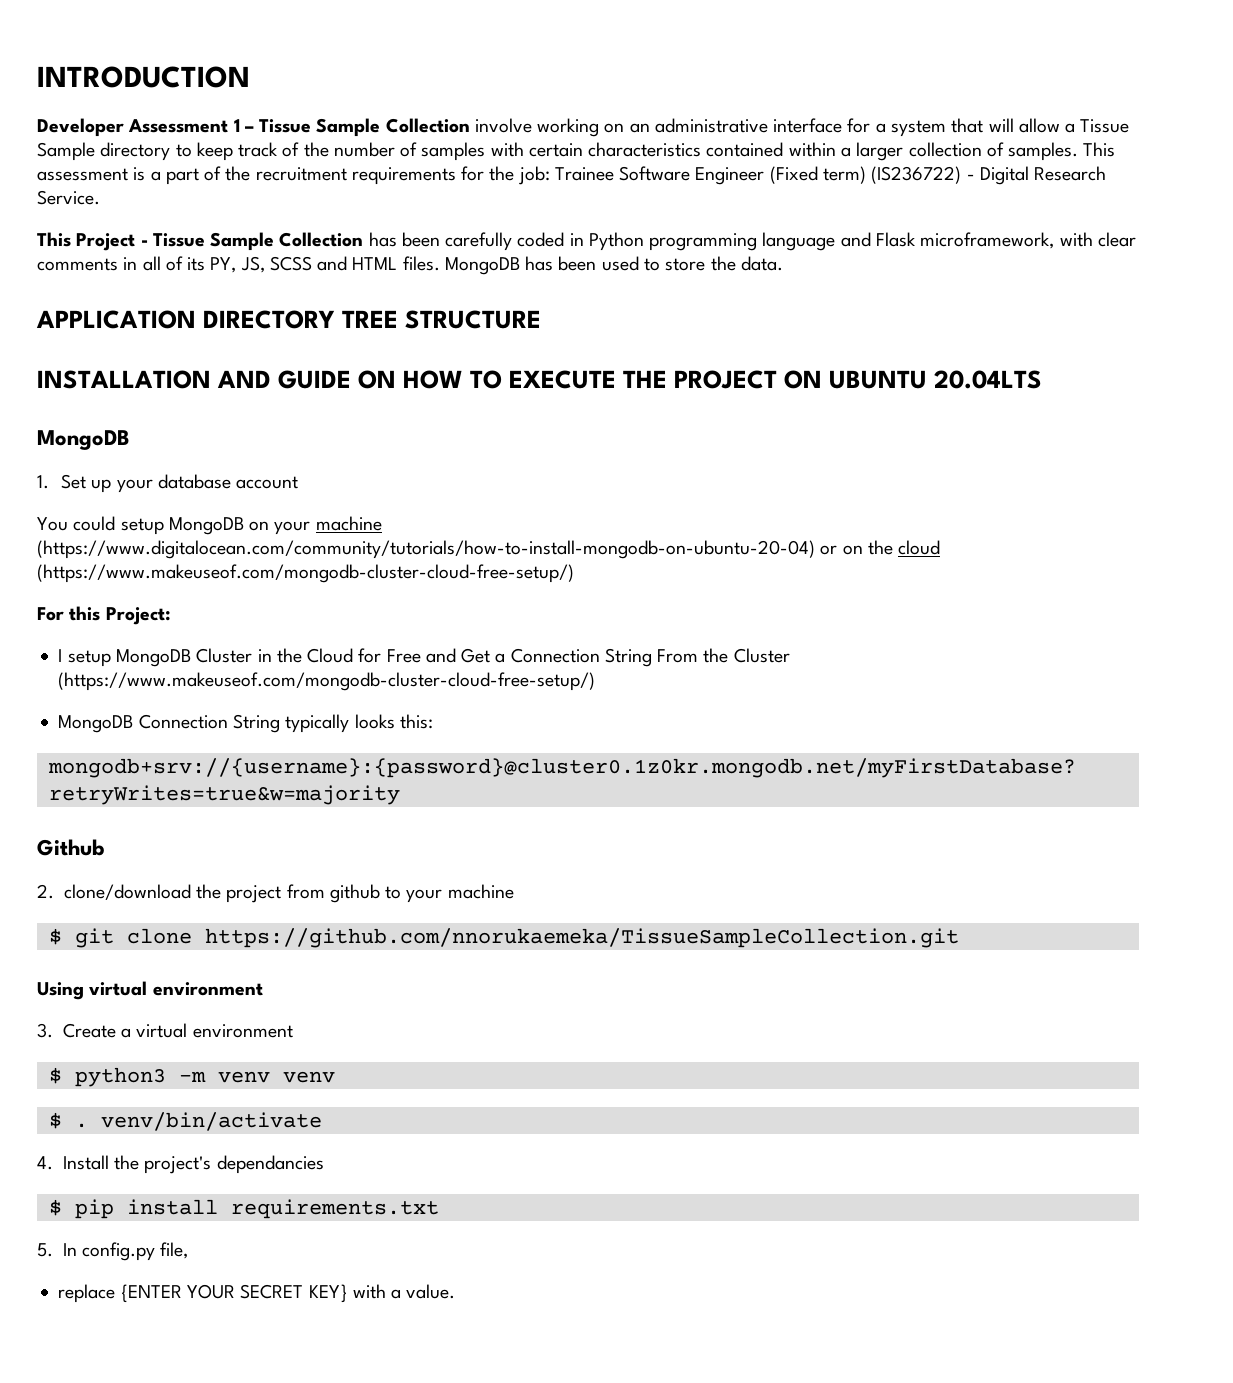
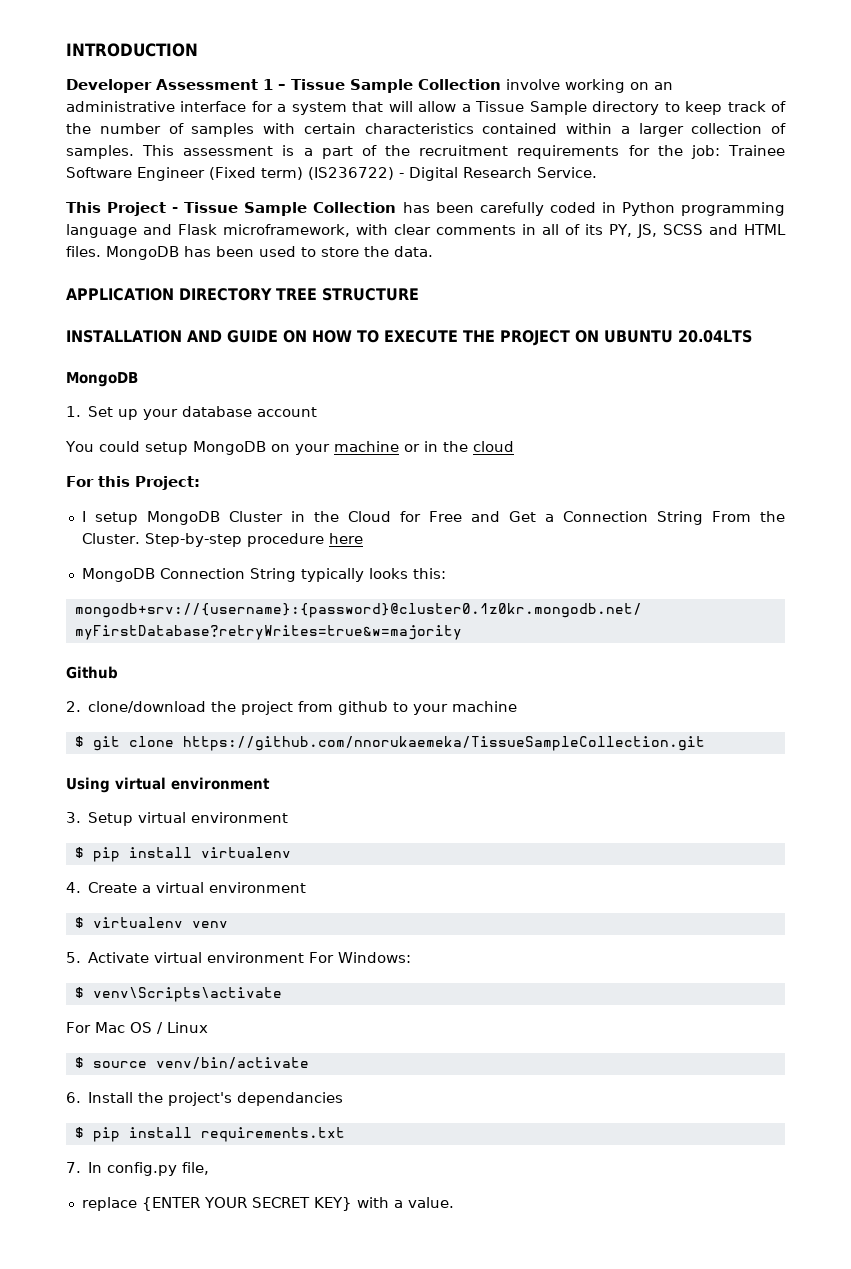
[37,540,863,559] (https://www.digitalocean.com/community/tutorials/how-to-install-mongodb-on-ubuntu-20-04) or on -> [403,441,438,452] or in
[37,564,574,583] (https://www.makeuseof.com/mongodb-cluster-cloud-free-setup/) -> (514, 446) none
[733,648,790,663] [58,672,596,691] Cluster (https://www.makeuseof.com/mongodb-cluster-cloud-free-setup/) -> [81,533,363,547] Cluster. Step-by-step procedure here
(53, 1030) none -> [88,812,289,826] [74,847,291,862] [66,882,81,893] Setup virtual environment // $ pip install virtualenv // 4.
[74,1067,335,1087] [48,1112,88,1129] python3 -m venv venv // $ . -> [92,917,228,928] [66,952,412,963] [74,987,282,1002] [66,1022,208,1034] [74,1057,147,1068] virtualenv venv // 5. Activate virtual environment For Windows: // $ venv\Scripts\activate // For Mac OS / Linux // $ source
[37,1156,53,1170] 4. -> [66,1092,81,1103] 6.
[37,1243,53,1257] 5. -> [66,1162,81,1173] 7.

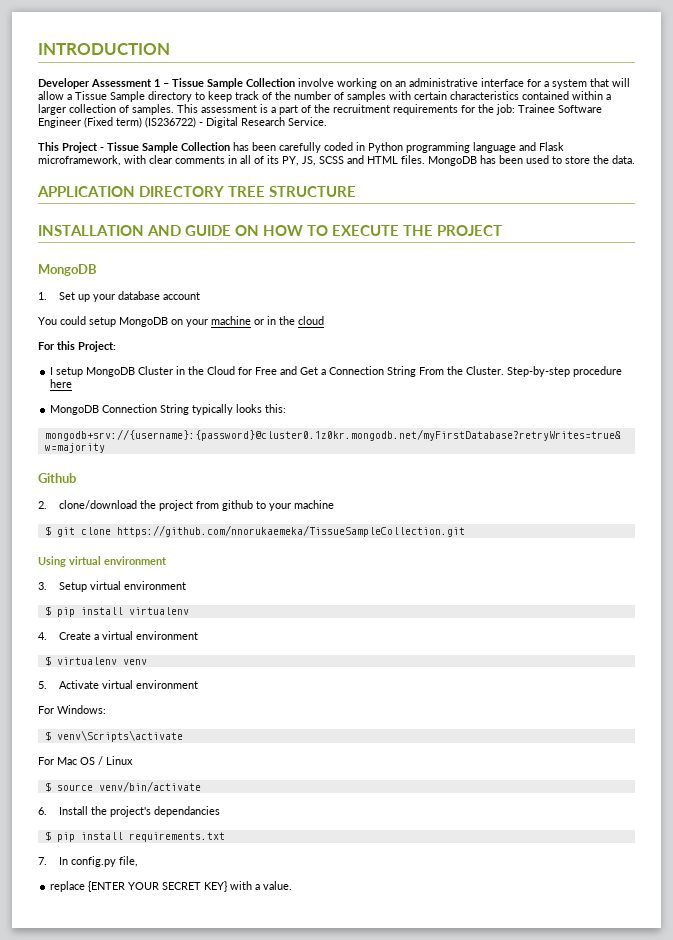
[574,330,752,343] ON UBUNTU 20.04LTS -> (503, 230) none
(305, 957) none -> (199, 684) //

